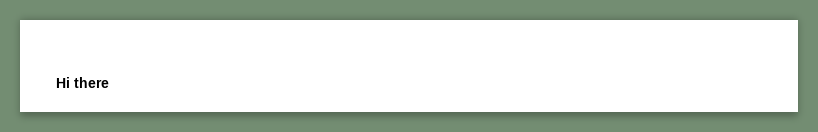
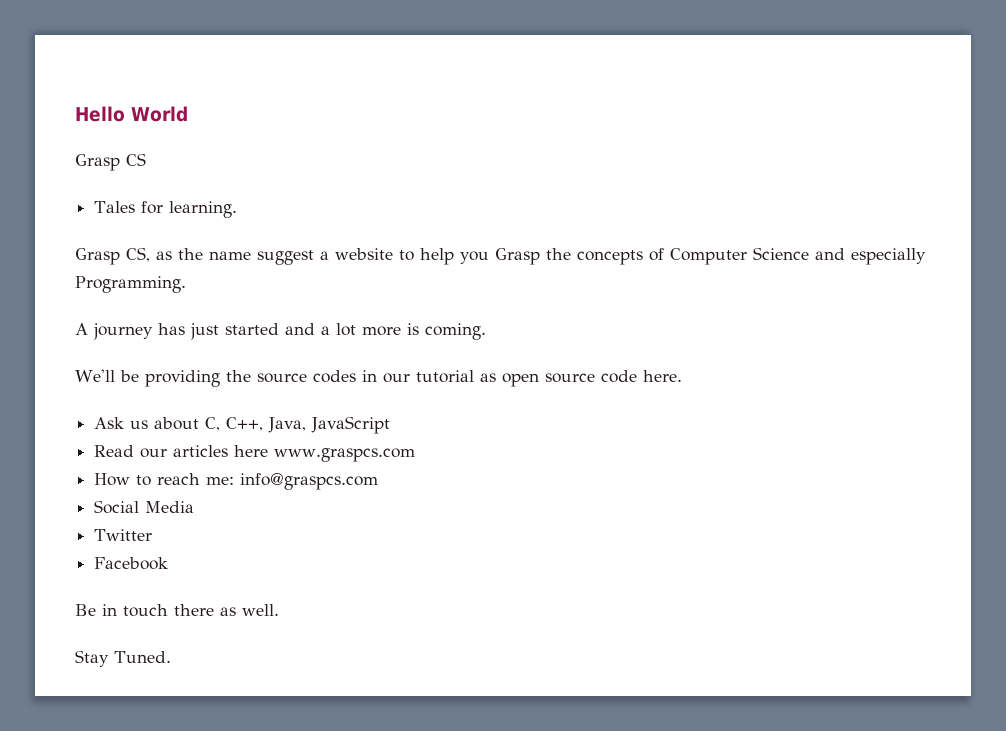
[56,77,109,88] Hi there -> [75,106,188,122] [75,153,146,171] [94,201,238,218] [75,247,926,265] [75,276,186,293] [75,323,486,340] [75,369,682,387] [94,416,391,434] [94,445,416,462] [94,473,379,490] [94,500,195,514] [94,529,153,541] [94,557,169,570] [75,604,279,617] [75,650,171,667] Hello World // Grasp CS // Tales for learning. // Grasp CS, as the name suggest a website to help you Grasp the concepts of Computer Science and especially Programming. // A journey has just started and a lot more is coming. // We'll be providing the source codes in our tutorial as open source code here. // Ask us about C, C++, Java, JavaScript // Read our articles here www.graspcs.com // How to reach me: info@graspcs.com // Social Media // Twitter // Facebook // Be in touch there as well. // Stay Tuned.

